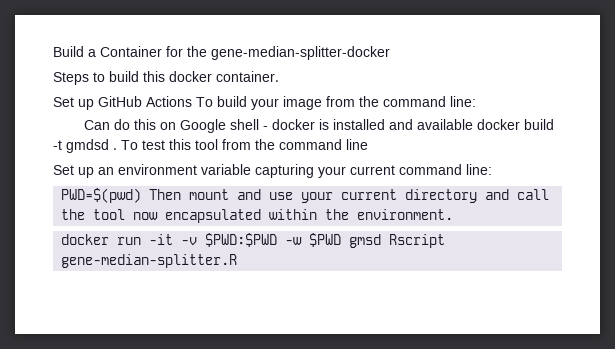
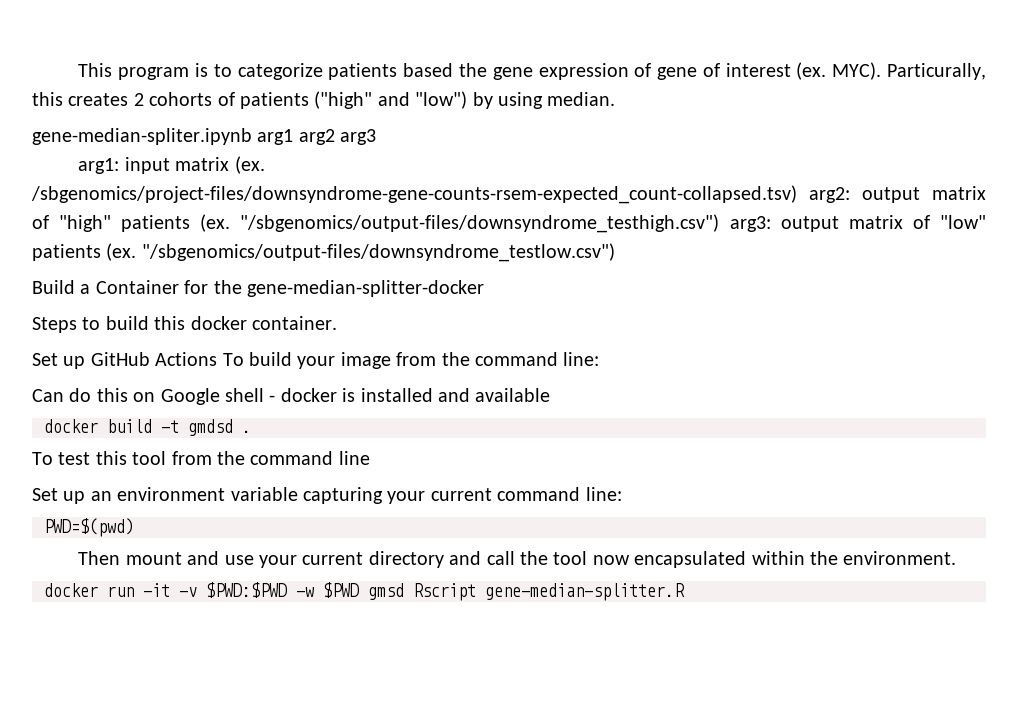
(53, 51) none -> [78,62,986,80] [32,91,616,109] [32,128,377,145] [78,156,265,174] [31,185,986,204] [32,214,986,233] [32,243,615,262] This program is to categorize patients based the gene expression of gene of interest (ex. MYC). Particurally, this creates 2 cohorts of patients ("high" and "low") by using median. // gene-median-spliter.ipynb arg1 arg2 arg3 // arg1: input matrix (ex. /sbgenomics/project-files/downsyndrome-gene-counts-rsem-expected_count-collapsed.tsv) arg2: output matrix of "high" patients (ex. "/sbgenomics/output-files/downsyndrome_testhigh.csv") arg3: output matrix of "low" patients (ex. "/sbgenomics/output-files/downsyndrome_testlow.csv") //
(474, 124) none -> (551, 395) //
(117, 149) none -> (251, 431) //
(142, 195) none -> (134, 527) //

